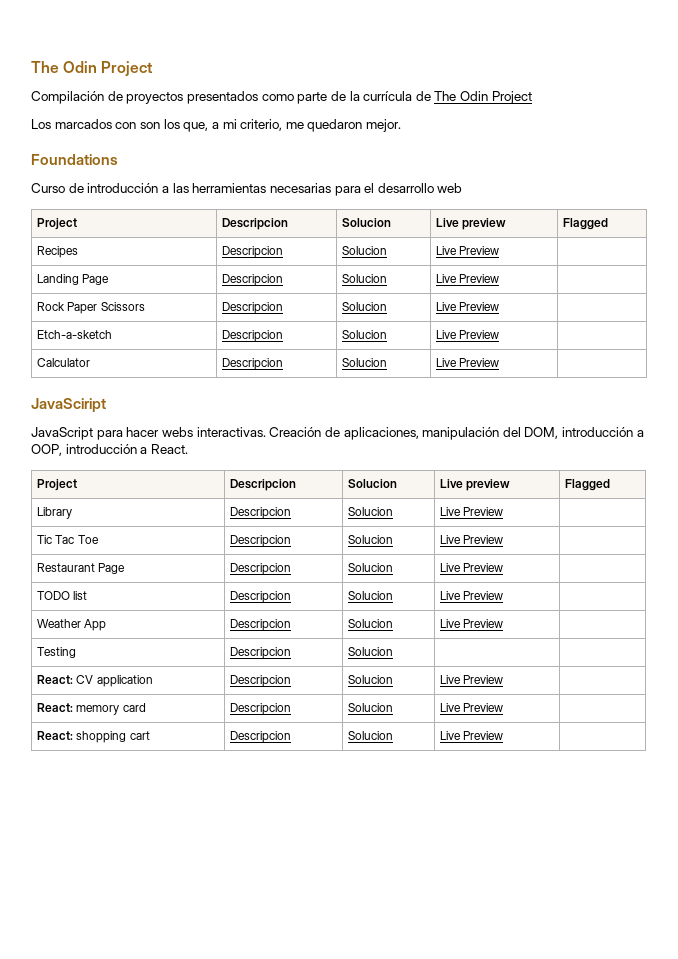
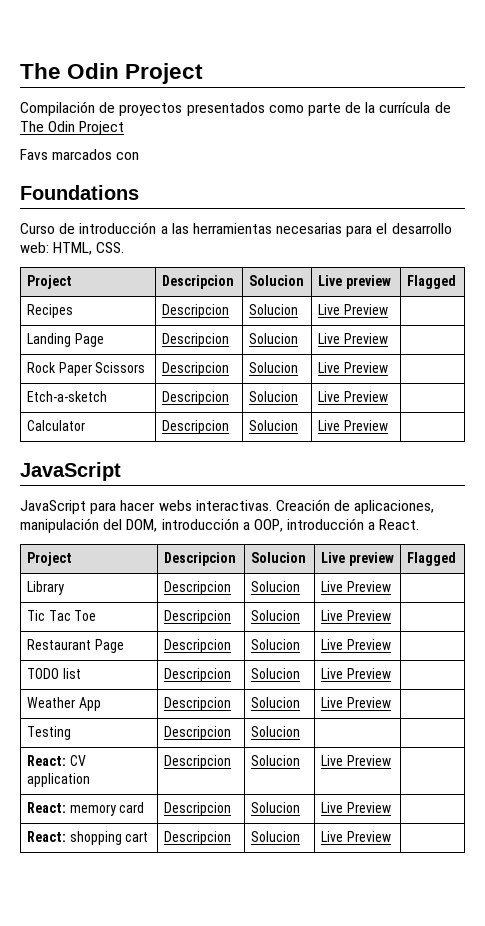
[31,119,51,129] Los -> [20,149,48,160] Favs
[139,119,402,132] son los que, a mi criterio, me quedaron mejor. -> (140, 156) none
[437,183,463,193] web -> [20,242,125,255] web: HTML, CSS.
[31,398,106,412] JavaSciript -> [20,462,121,481] JavaScript

